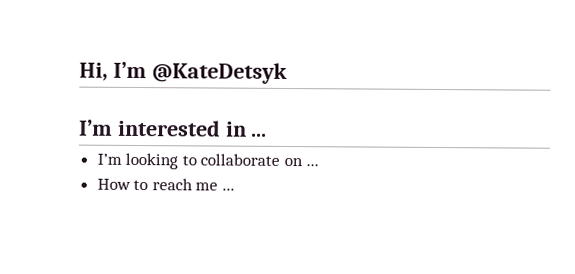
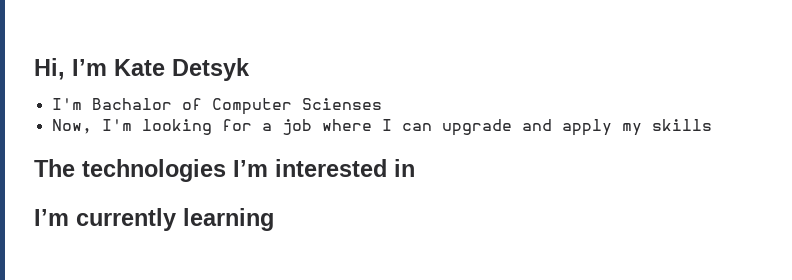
[151,62,288,84] [79,119,113,136] @KateDetsyk // I’m -> [114,58,250,81] [51,98,382,115] [51,119,712,136] [34,159,268,182] Kate Detsyk // I'm Bachalor of Computer Scienses // Now, I'm looking for a job where I can upgrade and apply my skills // The technologies I’m
[251,133,268,137] [96,152,319,170] [96,178,236,191] ... // I’m looking to collaborate on ... // How to reach me ... -> [34,208,274,231] // I’m currently learning

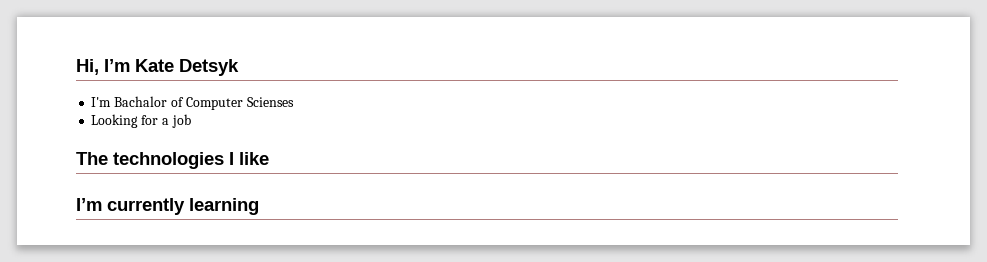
[51,119,212,135] Now, I'm looking -> [91,114,139,128] Looking
[321,119,712,136] where I can upgrade and apply my skills -> (191, 121) none
[233,159,415,177] I’m interested in -> [229,152,269,165] I like

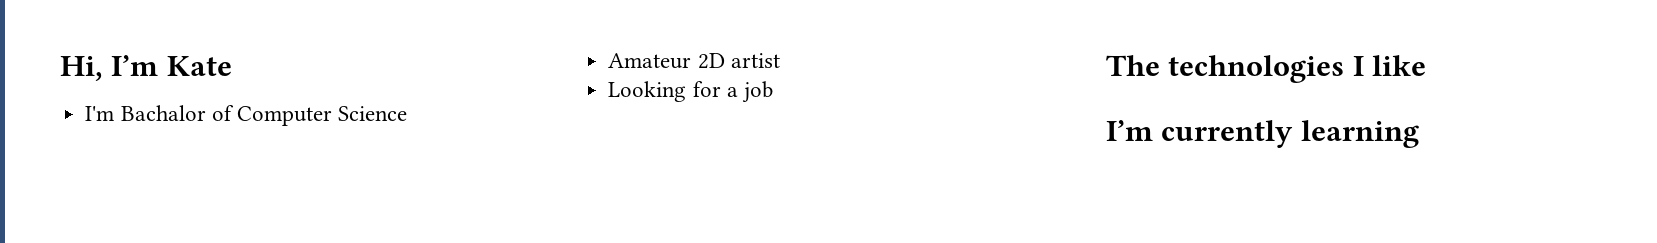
[179,59,239,76] Detsyk -> (232, 66) none
[246,97,294,107] Scienses -> [338,106,408,121] [608,53,780,69] Science // Amateur 2D artist

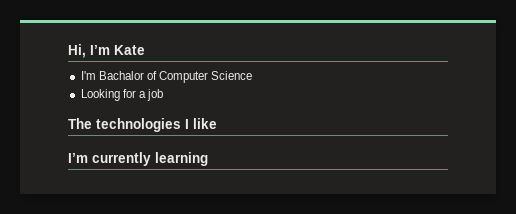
[608,53,780,69] // Amateur 2D artist -> (253, 75) none

